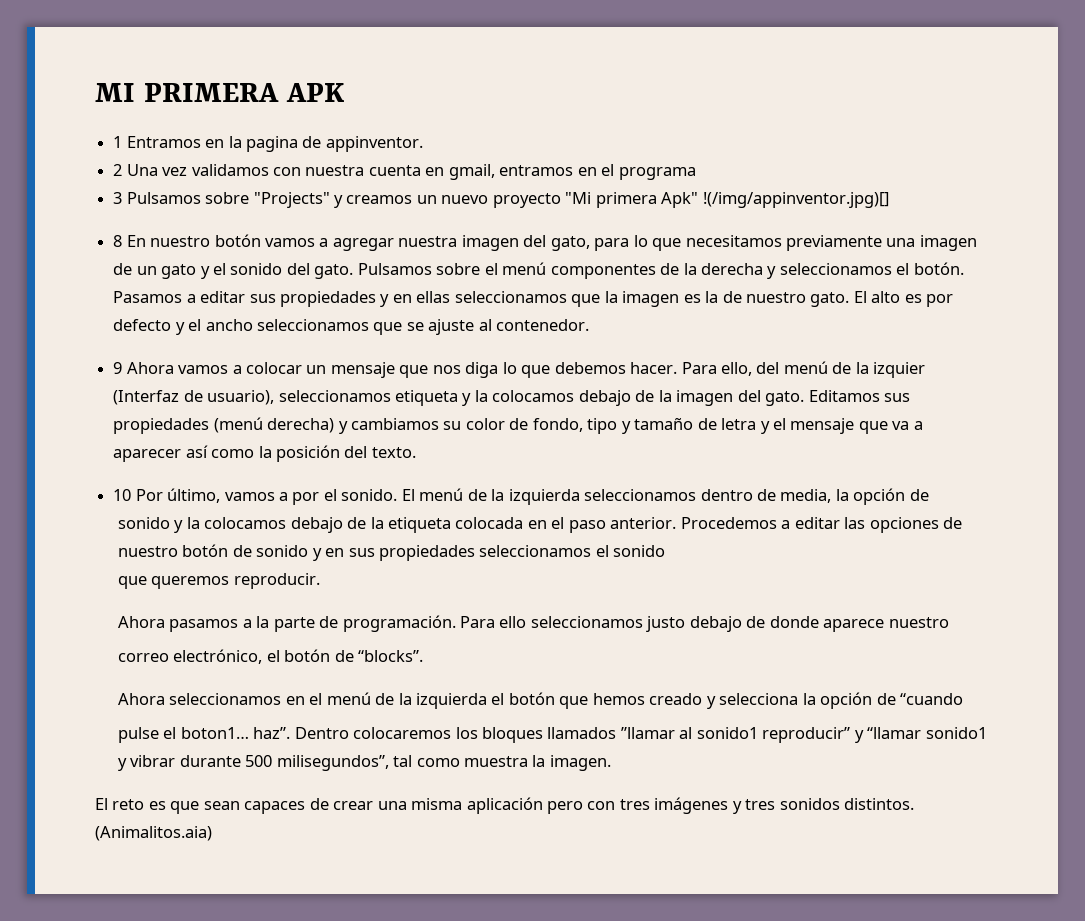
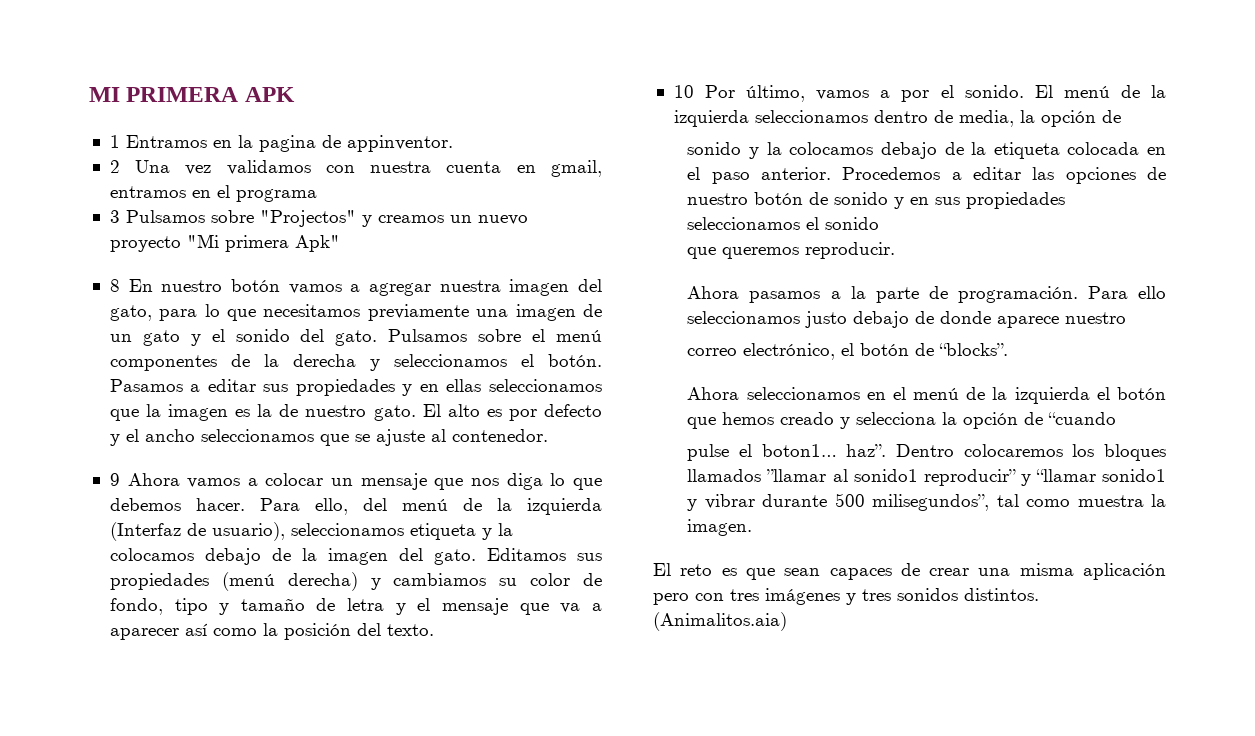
[253,192,330,208] "Projects" -> [259,210,356,227] "Projectos"
[702,192,889,208] !(/img/appinventor.jpg)[] -> (340, 243) none
[873,362,926,378] izquier -> [527,498,602,515] izquierda

